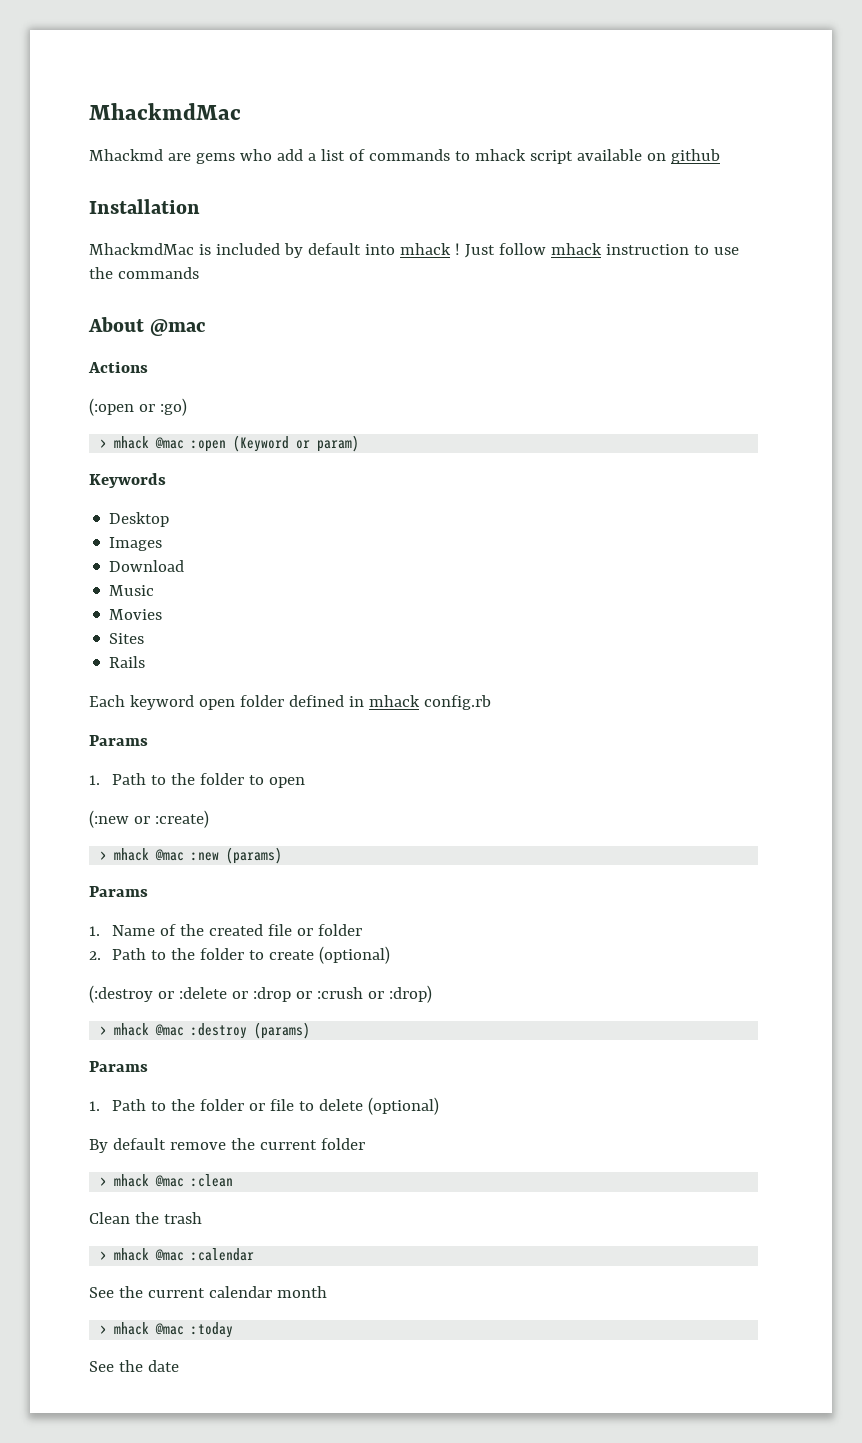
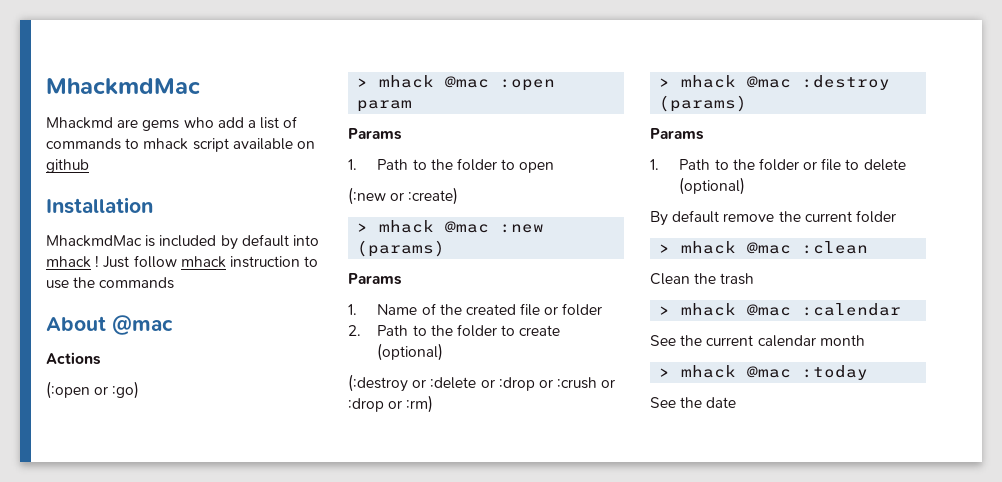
[233,435,360,452] [89,473,166,488] [109,512,170,527] [109,537,163,551] [109,560,185,572] [109,585,155,596] [109,609,163,620] [109,633,145,644] [109,656,146,668] [89,695,491,710] (Keyword or param) // Keywords // Desktop // Images // Download // Music // Movies // Sites // Rails // Each keyword open folder defined in mhack config.rb -> [357,100,413,112] param
[388,985,432,1003] :drop) -> [348,395,434,413] :drop or :rm)

